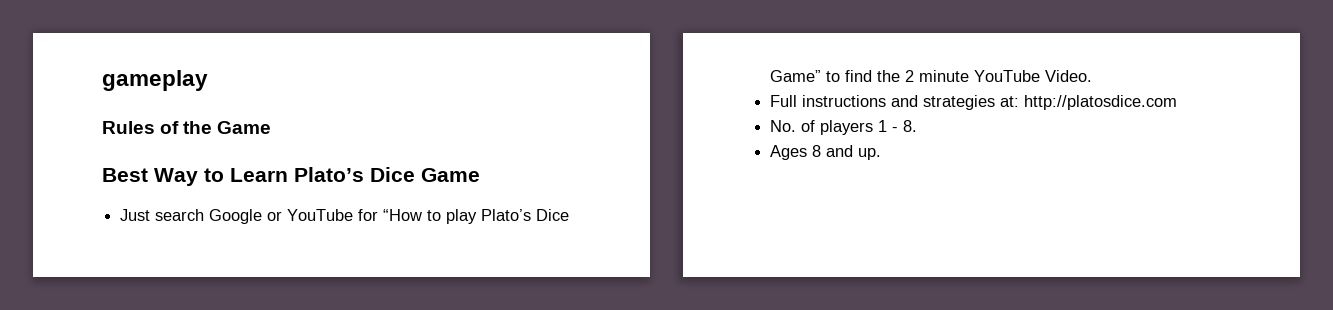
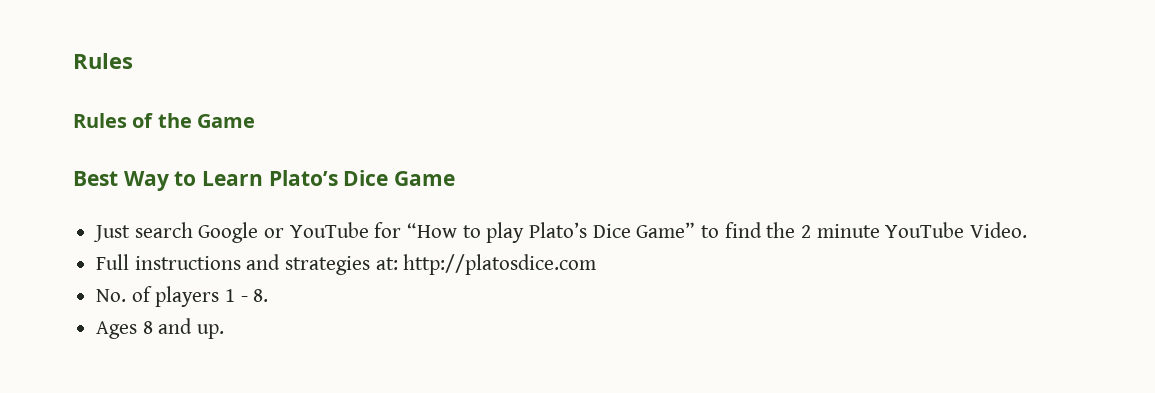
[102,70,208,91] gameplay -> [73,53,133,69] Rules

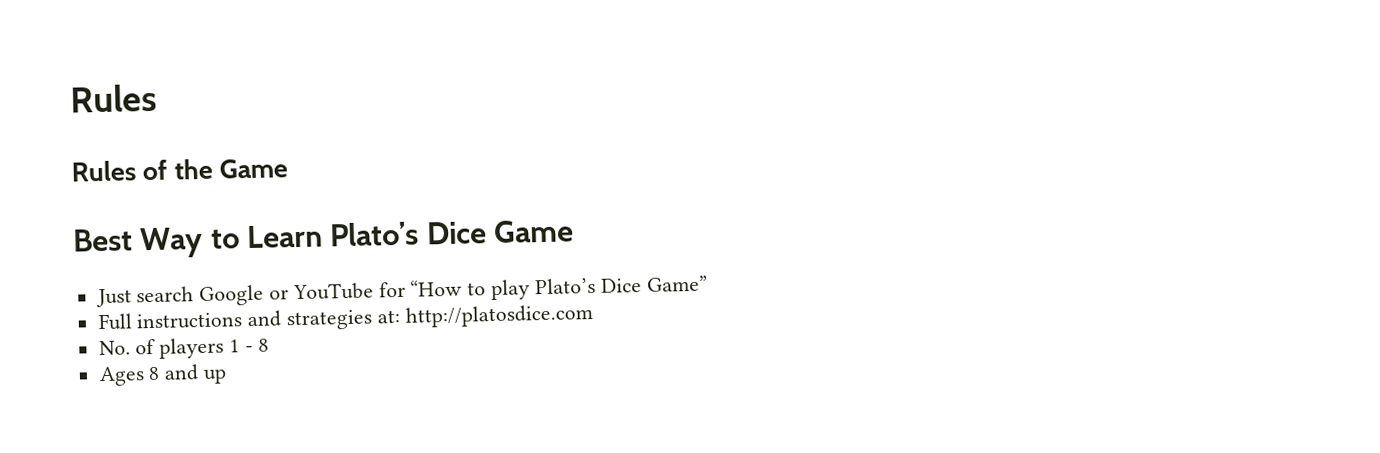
[701,222,1028,238] to find the 2 minute YouTube Video. -> (708, 283) none
[253,289,269,302] 8. -> [257,338,269,352] 8
[197,324,225,339] up. -> [203,368,228,384] up

